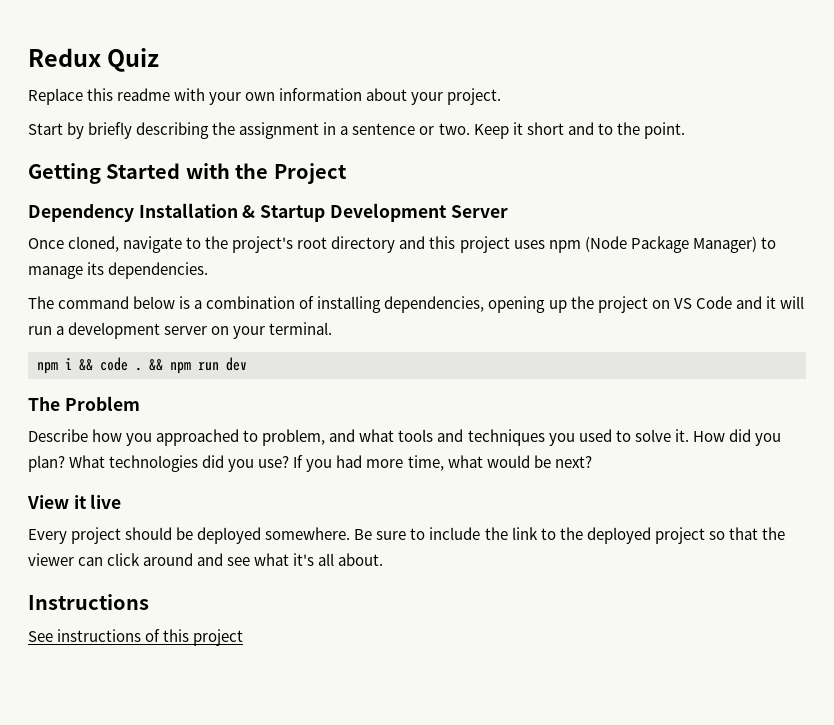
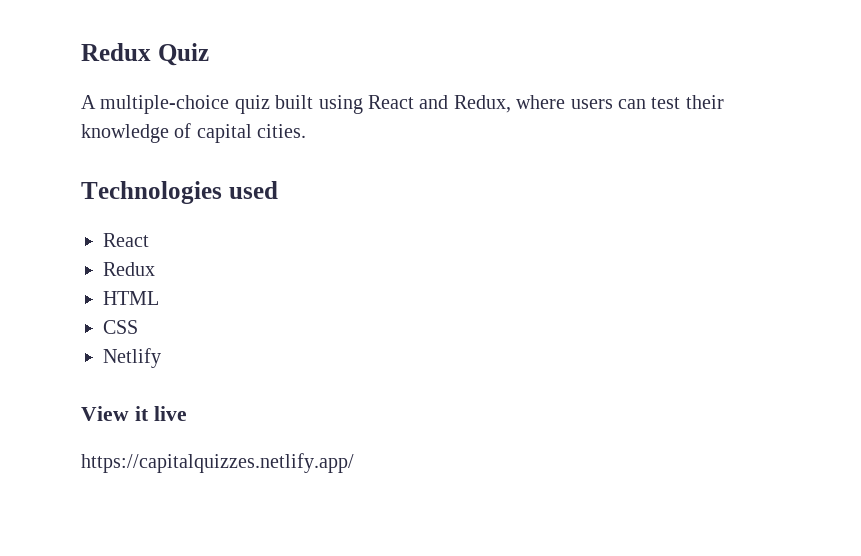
[28,88,502,105] [28,122,685,139] [28,163,347,184] [28,203,508,222] [28,236,776,253] [28,262,209,279] [28,296,804,313] [28,322,333,339] [37,357,247,374] [28,396,140,411] [28,429,781,446] [28,455,592,472] [27,494,122,509] [28,527,785,544] [28,553,384,566] [28,594,149,610] [28,629,244,646] Replace this readme with your own information about your project. // Start by briefly describing the assignment in a sentence or two. Keep it short and to the point. // Getting Started with the Project // Dependency Installation & Startup Development Server // Once cloned, navigate to the project's root directory and this project uses npm (Node Package Manager) to manage its dependencies. // The command below is a combination of installing dependencies, opening up the project on VS Code and it will run a development server on your terminal. // npm i && code . && npm run dev // The Problem // Describe how you approached to problem, and what tools and techniques you used to solve it. How did you plan? What technologies did you use? If you had more time, what would be next? // View it live // Every project should be deployed somewhere. Be sure to include the link to the deployed project so that the viewer can click around and see what it's all about. // Instructions // See instructions of this project -> [81,95,724,114] [81,123,307,143] [81,181,278,204] [103,233,149,247] [103,262,155,276] [103,291,159,305] [103,320,138,334] [103,348,161,368] [81,406,187,421] [81,453,354,473] A multiple-choice quiz built using React and Redux, where users can test their knowledge of capital cities. // Technologies used // React // Redux // HTML // CSS // Netlify // View it live // https://capitalquizzes.netlify.app/

